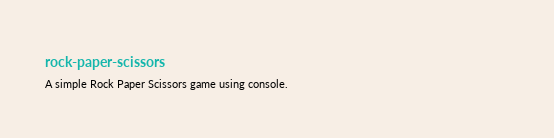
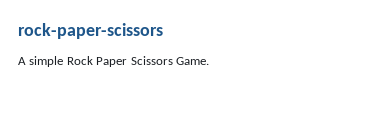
[190,79,288,90] game using console. -> [175,57,209,65] Game.

